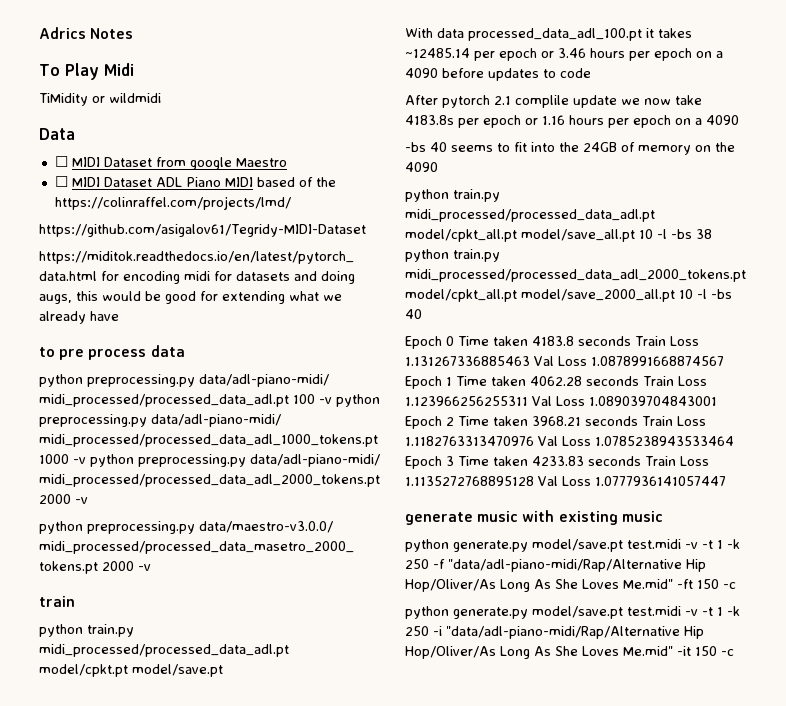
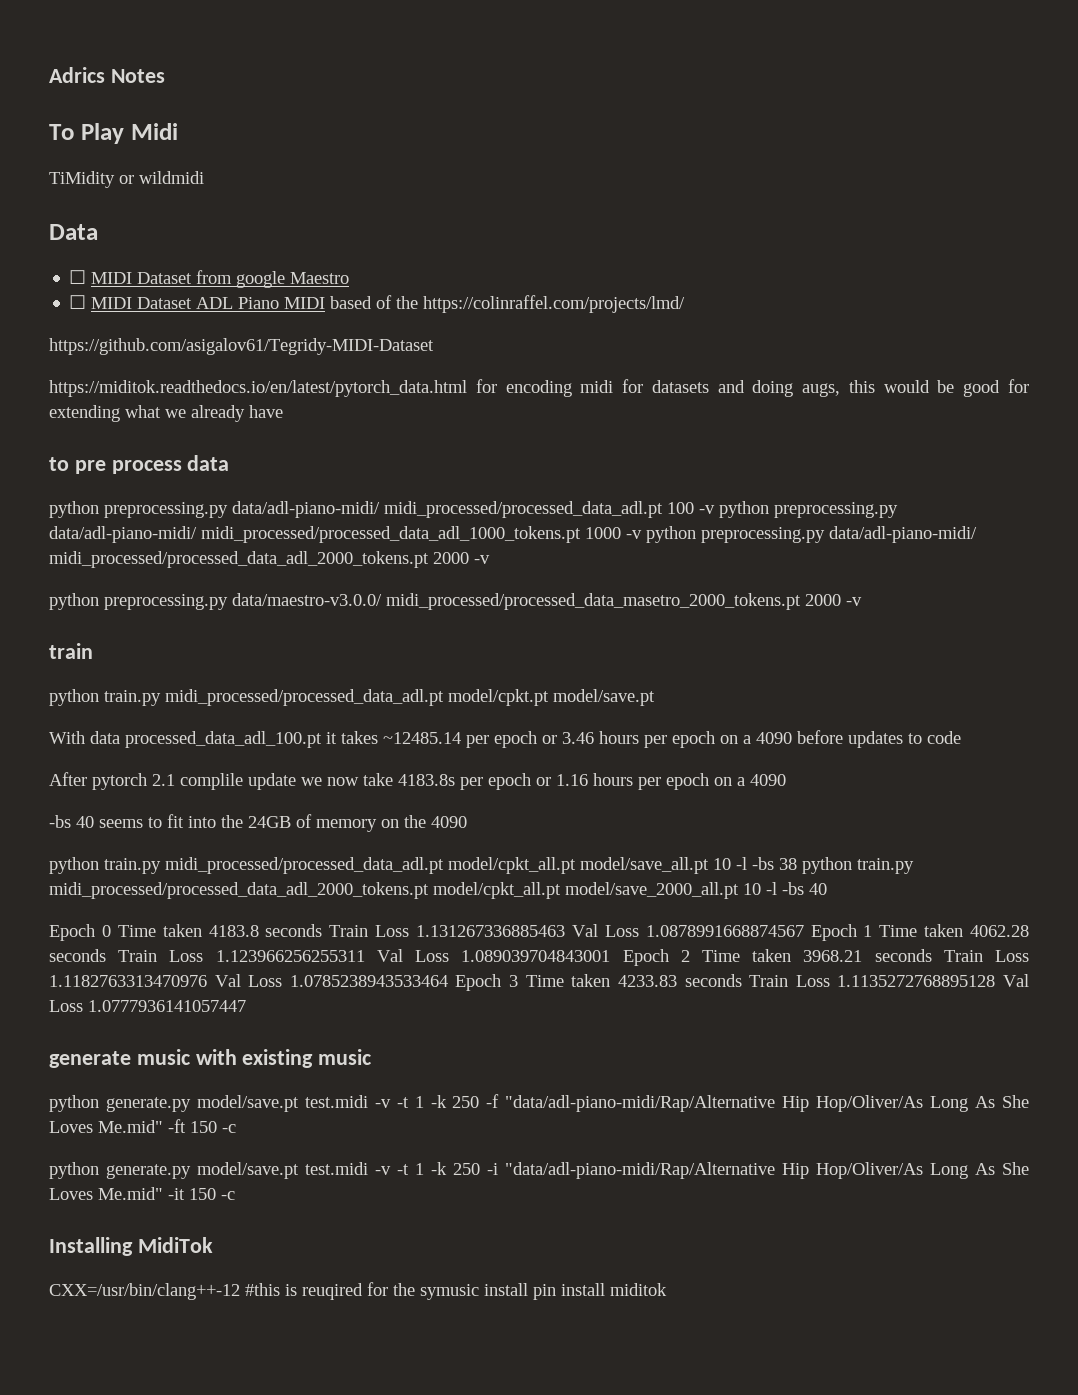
(734, 652) none -> [49,1237,213,1256] [49,1282,667,1300] // Installing MidiTok // CXX=/usr/bin/clang++-12 #this is reuqired for the symusic install pin install miditok

